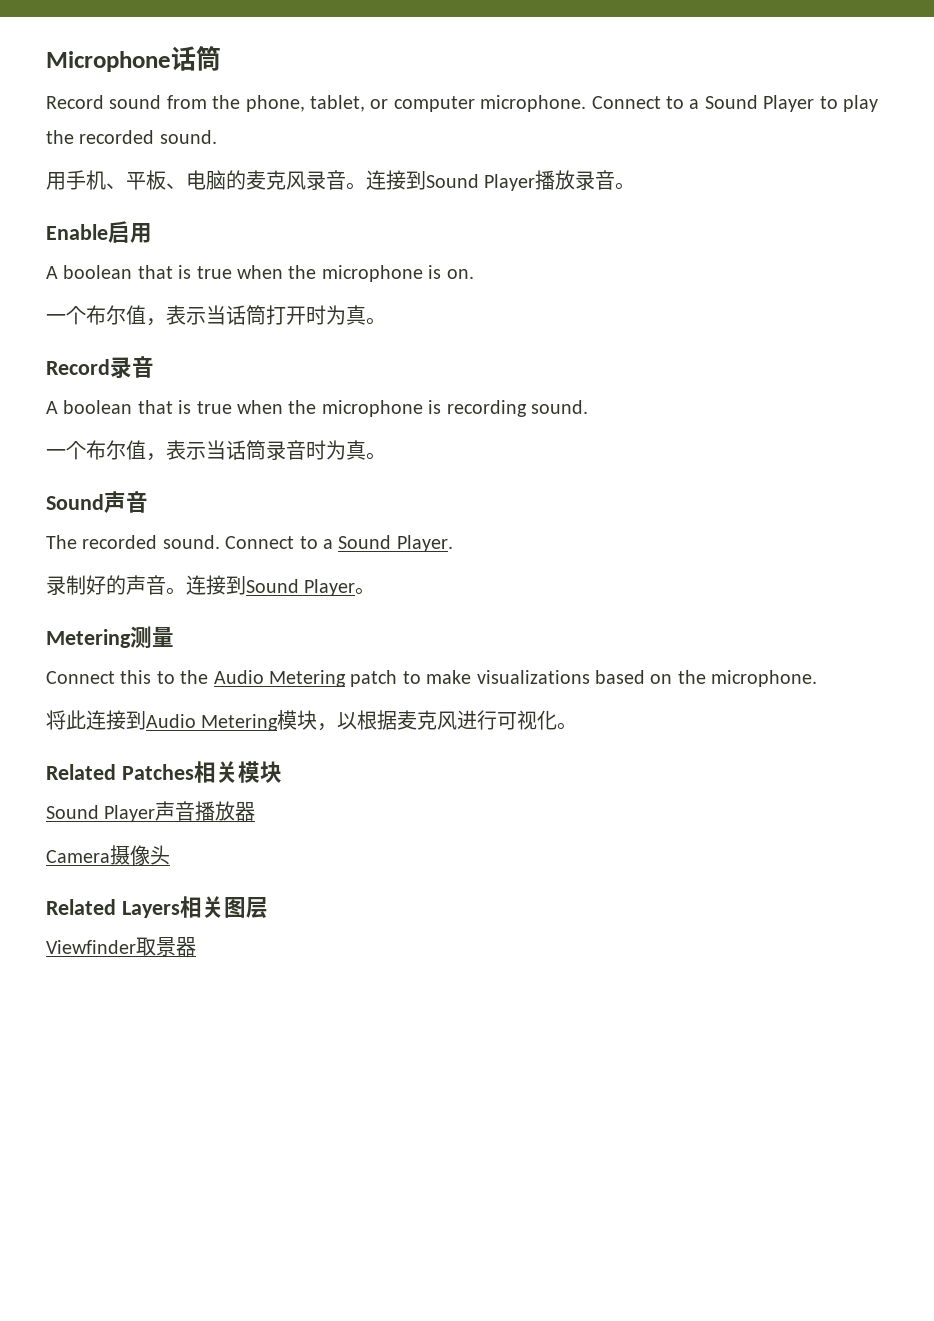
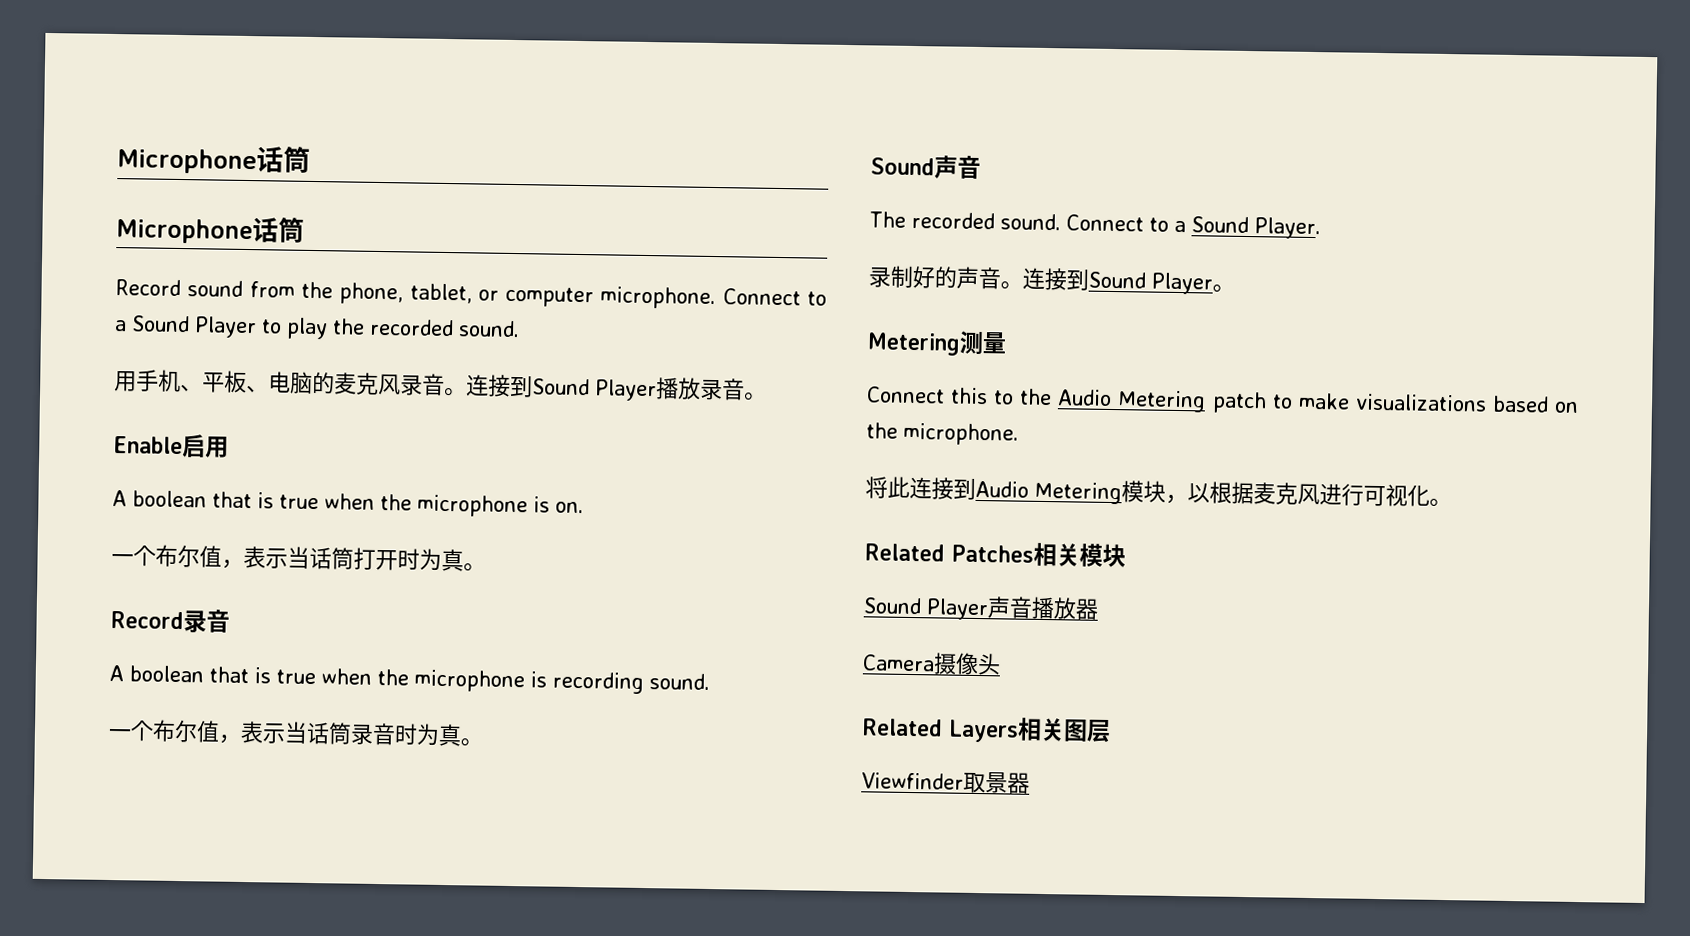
[46,46,221,72] Microphone话筒 -> [117,146,311,175] [116,217,305,245] Microphone话筒 // Microphone话筒

